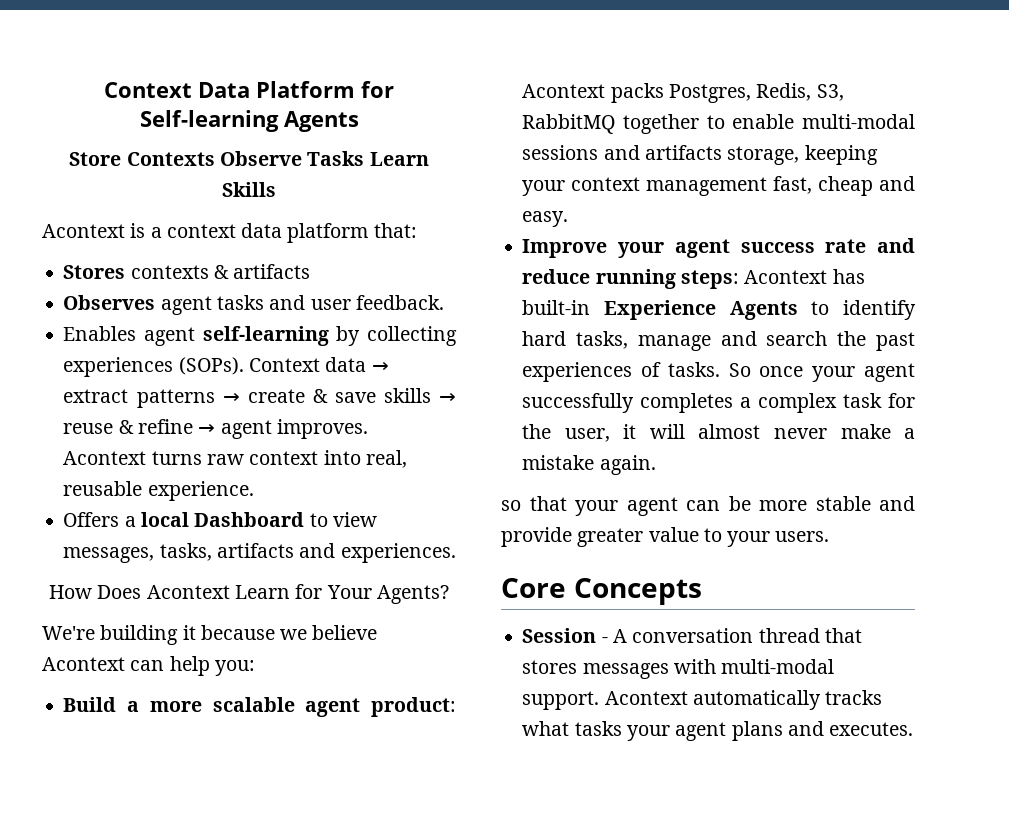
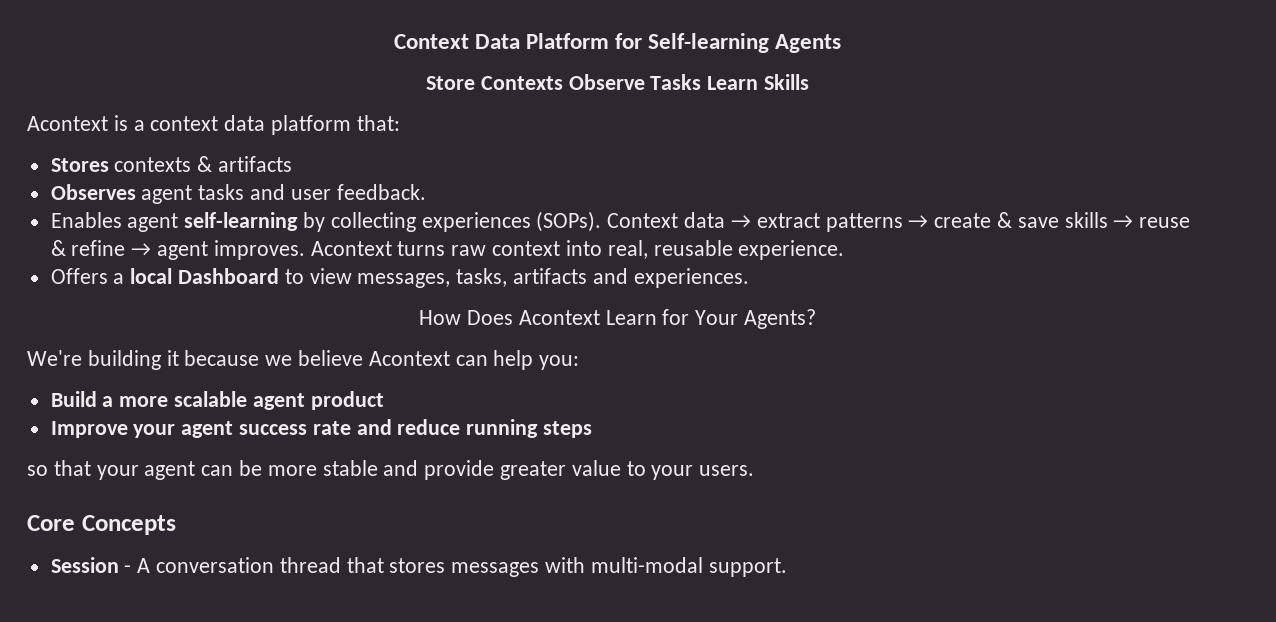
[371,697,456,717] [522,83,844,103] [522,114,915,134] [522,145,878,165] [522,176,915,196] [522,211,569,227] product: Acontext packs Postgres, Redis, S3, RabbitMQ together to enable multi-modal sessions and artifacts storage, keeping your context management fast, cheap and easy. -> [310,391,384,410] product
[680,269,865,289] [522,300,916,320] [522,331,915,351] [522,362,915,382] [522,393,915,413] [522,424,915,442] [522,455,656,475] steps: Acontext has built-in Experience Agents to identify hard tasks, manage and search the past experiences of tasks. So once your agent successfully completes a complex task for the user, it will almost never make a mistake again. -> [543,421,593,438] steps
[604,690,883,710] [522,721,914,741] Acontext automatically tracks what tasks your agent plans and executes. -> (787, 567) none

